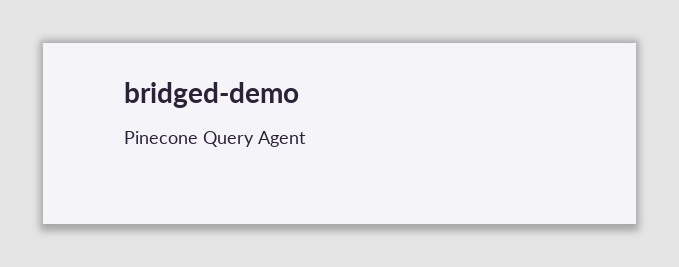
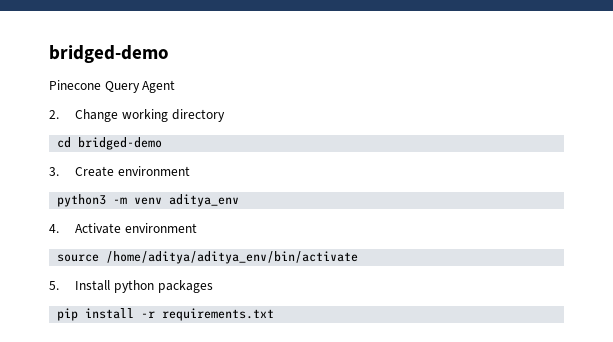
(306, 139) none -> [49,109,225,122] [57,137,163,150] [49,166,190,177] [57,194,240,207] [49,223,197,234] [57,251,359,264] [49,280,213,293] [57,308,275,321] // 2. Change working directory // cd bridged-demo // 3. Create environment // python3 -m venv aditya_env // 4. Activate environment // source /home/aditya/aditya_env/bin/activate // 5. Install python packages // pip install -r requirements.txt

